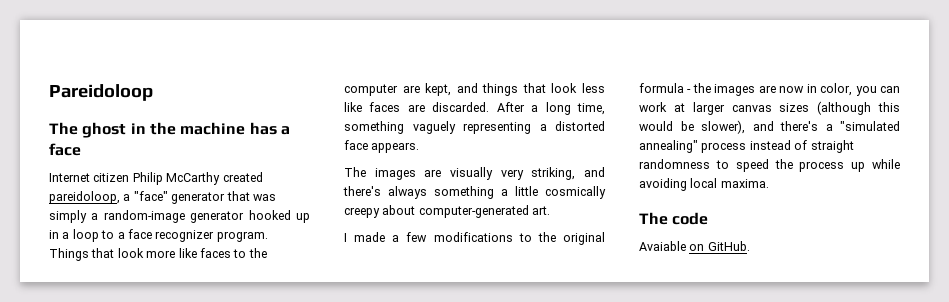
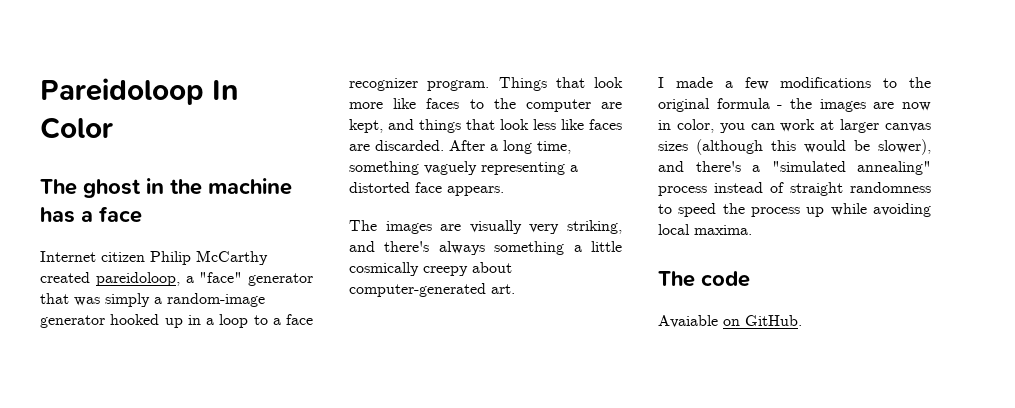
(153, 92) none -> [212,80,238,100] [40,117,113,139] In Color

